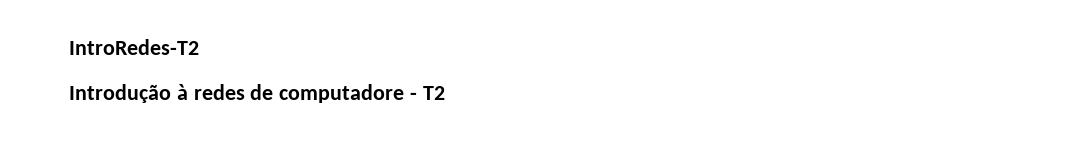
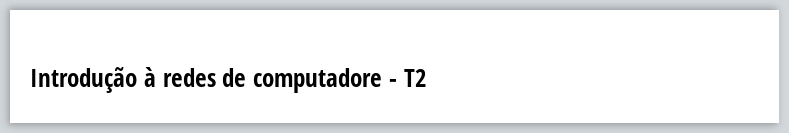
[69,39,199,55] IntroRedes-T2 // -> (30, 80) none

